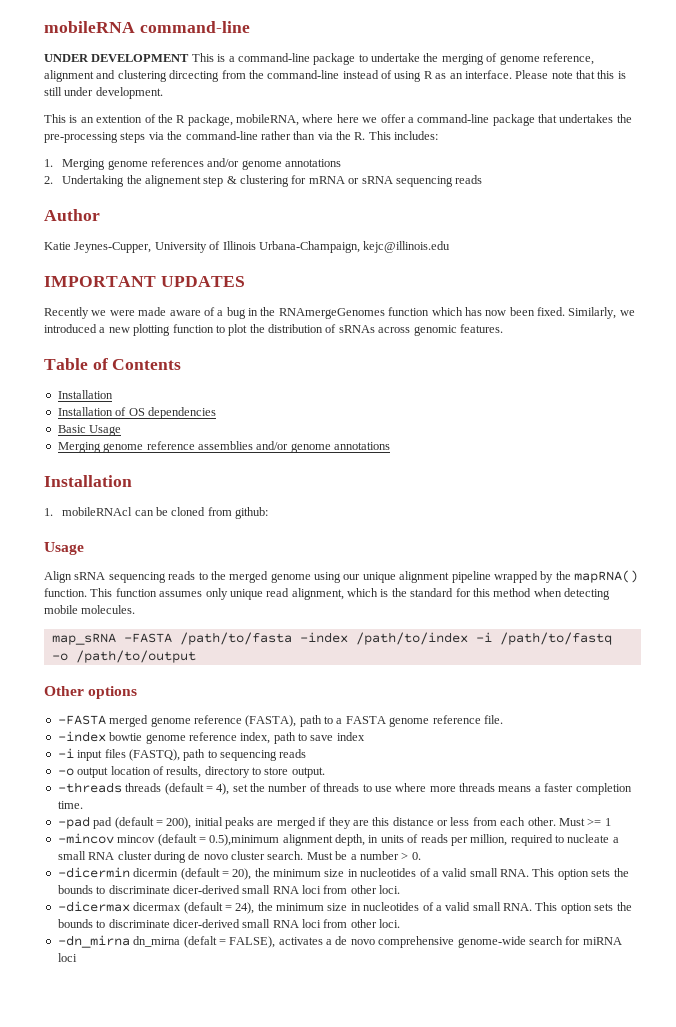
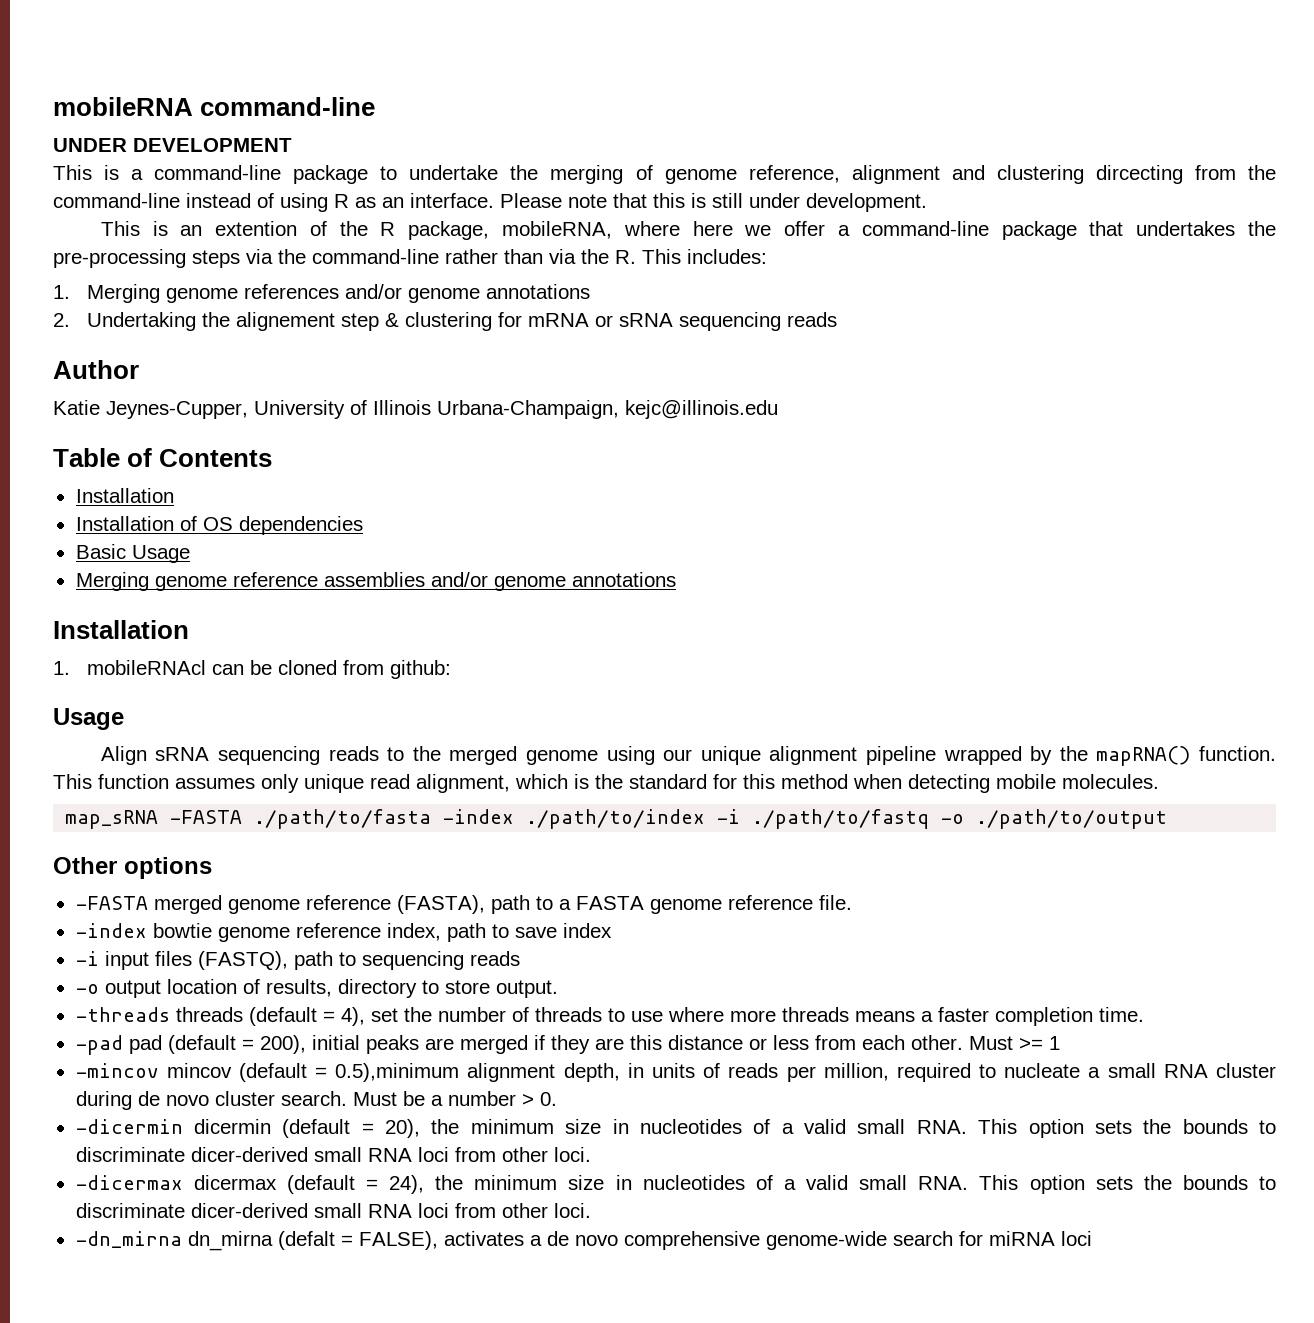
(190, 58) none -> (292, 145) //
[44,276,245,287] [44,307,635,319] [44,324,503,336] // IMPORTANT UPDATES // Recently we were made aware of a bug in the RNAmergeGenomes function which has now been fixed. Similarly, we introduced a new plotting function to plot the distribution of sRNAs across genomic features. -> (778, 409) none
[179,632,612,645] [51,650,196,663] /path/to/fasta -index /path/to/index -i /path/to/fastq -o /path/to/output -> [254,809,1168,829] ./path/to/fasta -index ./path/to/index -i ./path/to/fastq -o ./path/to/output

